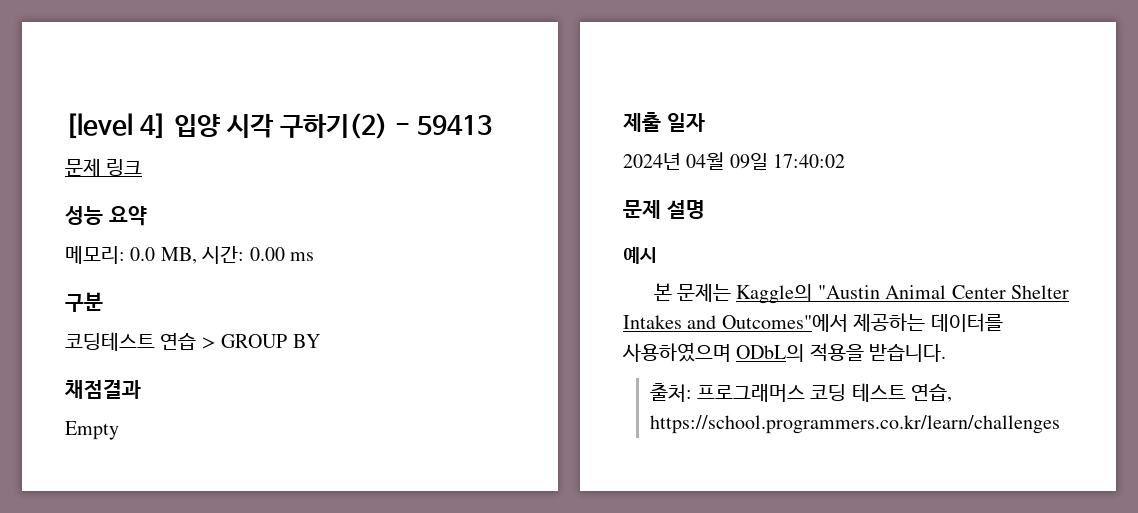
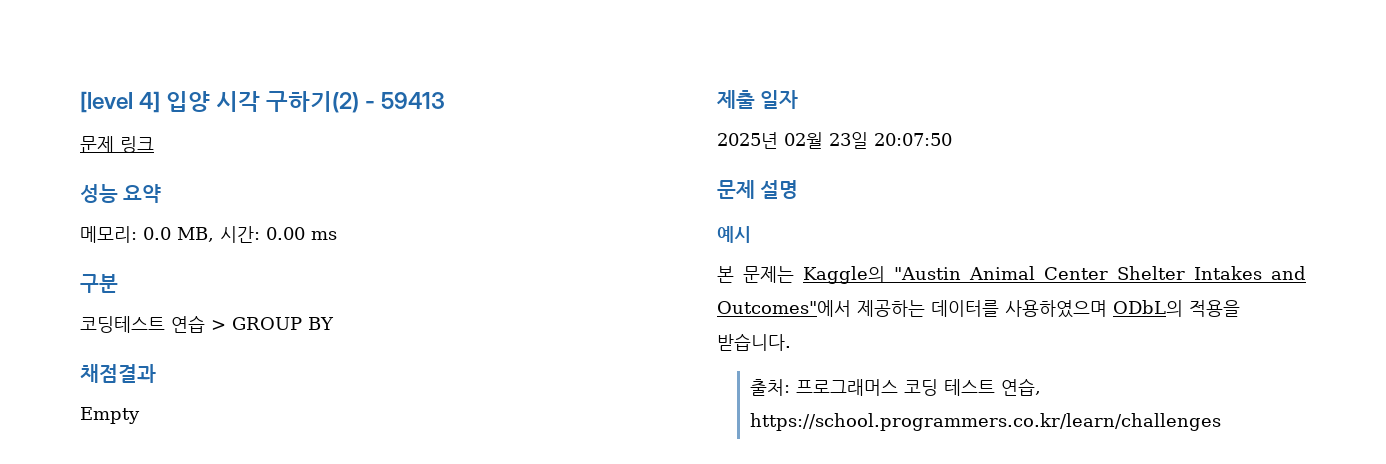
[623,152,846,170] 2024년 04월 09일 17:40:02 -> [717,132,952,149] 2025년 02월 23일 20:07:50

